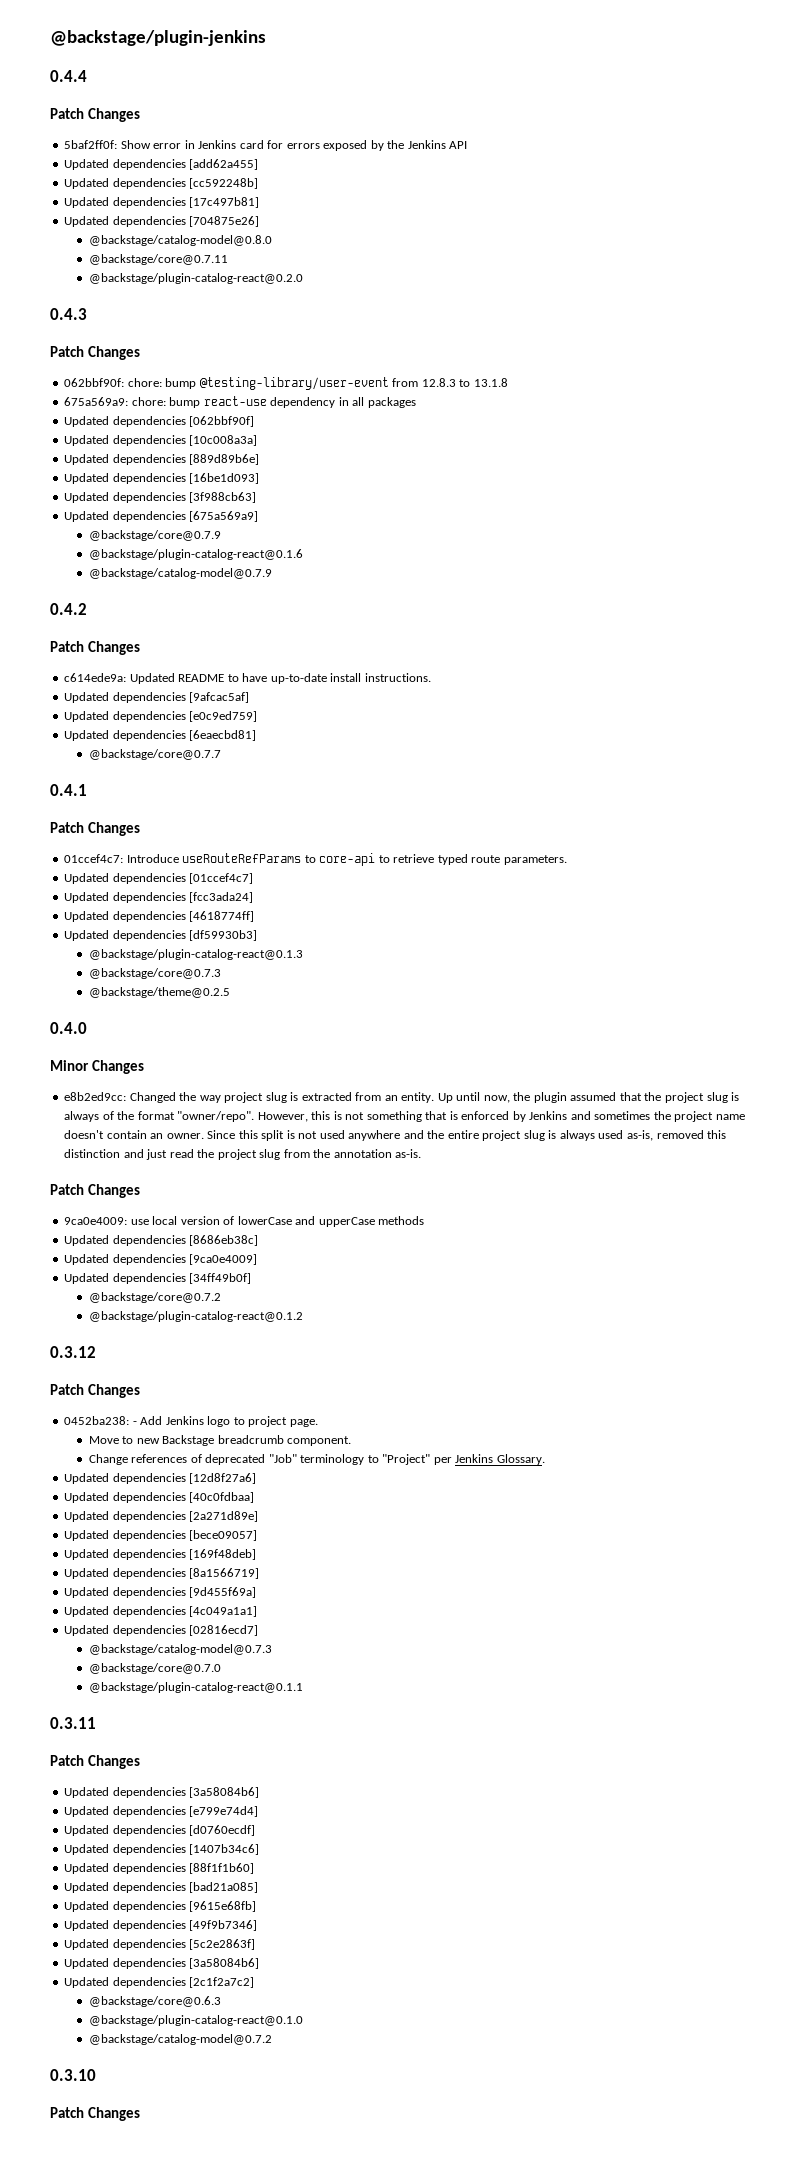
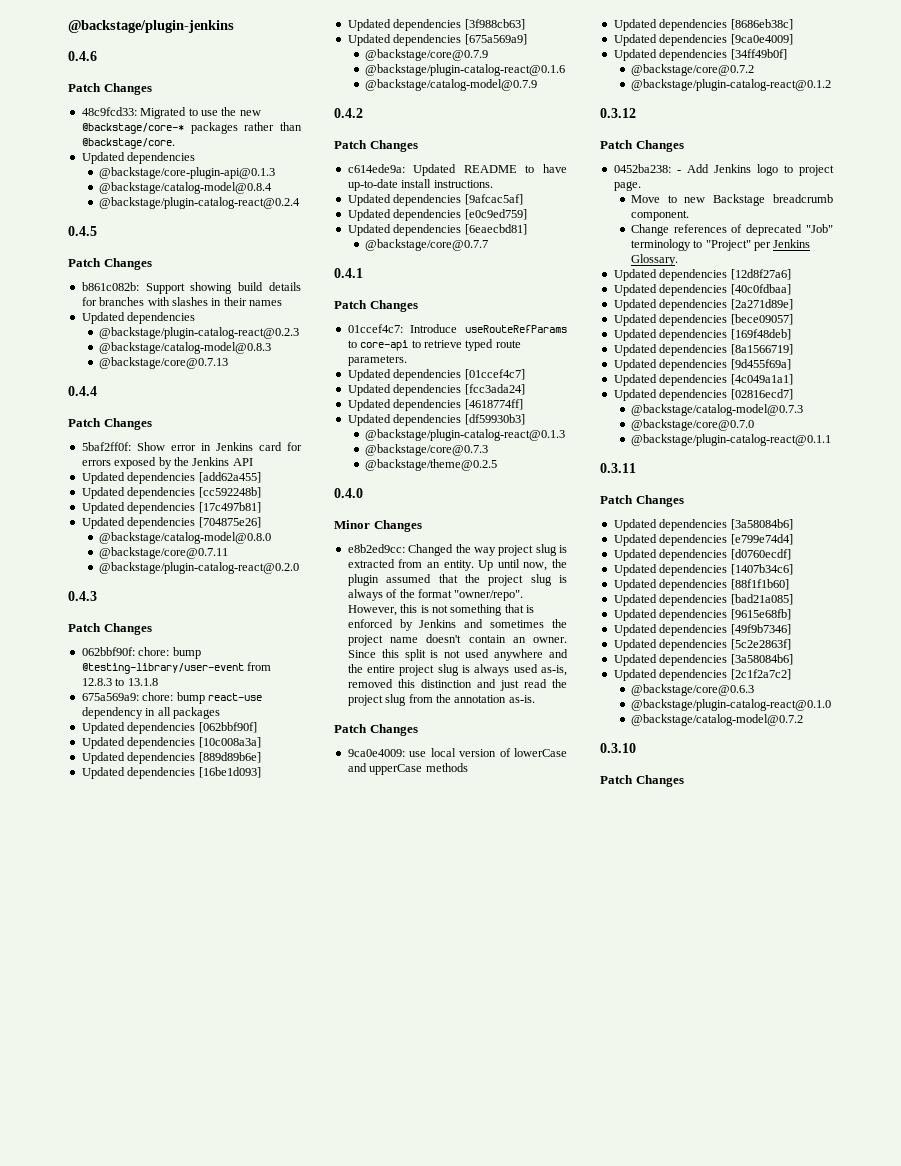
(266, 38) none -> [68,51,97,61] [68,83,152,95] [81,107,261,119] [81,122,302,134] [81,138,175,149] [81,152,196,164] [98,167,275,179] [98,182,272,194] [98,197,300,209] [68,226,97,236] [68,258,152,270] [81,282,301,294] [81,297,282,306] [81,312,196,324] [98,327,299,339] [98,342,271,354] [98,357,228,369] // 0.4.6 // Patch Changes // 48c9fcd33: Migrated to use the new @backstage/core-* packages rather than @backstage/core. // Updated dependencies // @backstage/core-plugin-api@0.1.3 // @backstage/catalog-model@0.8.4 // @backstage/plugin-catalog-react@0.2.4 // 0.4.5 // Patch Changes // b861c082b: Support showing build details for branches with slashes in their names // Updated dependencies // @backstage/plugin-catalog-react@0.2.3 // @backstage/catalog-model@0.8.3 // @backstage/core@0.7.13

